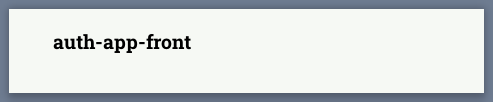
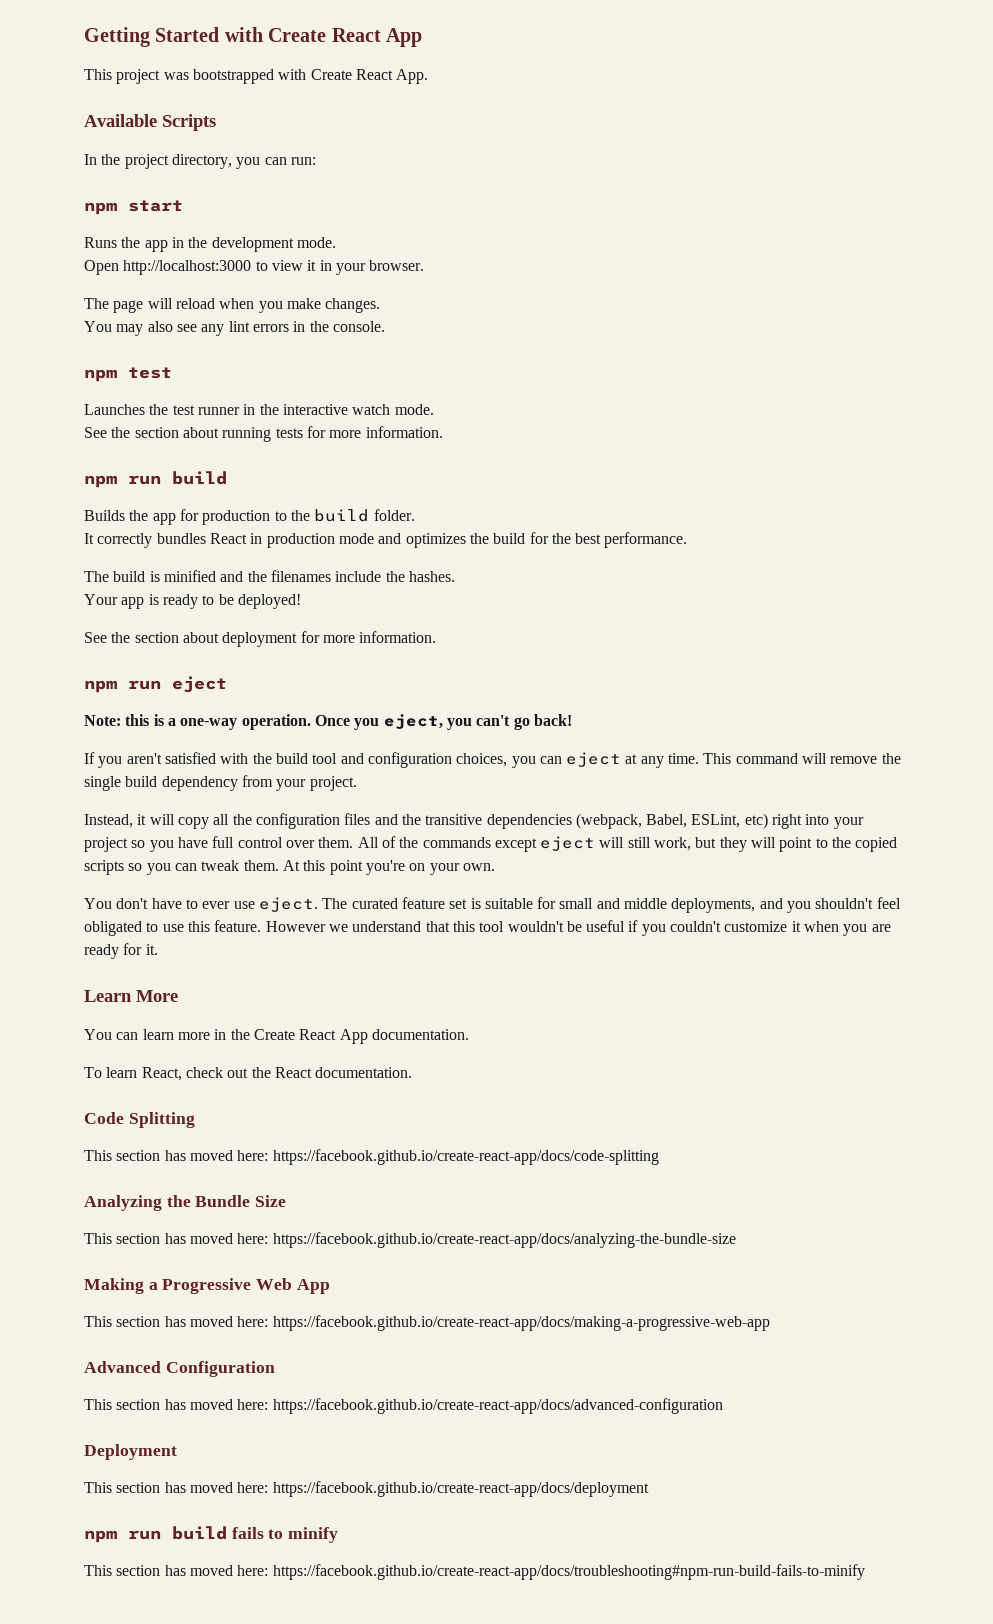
[53,33,191,53] auth-app-front -> [84,27,422,47] [84,69,429,84] [84,114,216,131] [84,154,316,169] [84,200,183,215] [84,237,336,252] [84,260,425,275] [84,298,381,313] [84,321,385,336] [84,367,172,382] [84,404,434,415] [84,426,443,442] [84,471,227,488] [84,509,415,525] [84,532,688,548] [84,570,455,582] [84,594,301,609] [84,631,437,647] [84,676,227,693] [84,714,572,730] [84,752,901,768] [84,775,357,791] [84,813,864,829] [84,836,898,852] [84,860,495,875] [84,897,901,913] [84,920,891,936] [84,943,158,959] [84,990,178,1002] [84,1029,469,1044] [84,1067,413,1081] [84,1112,195,1128] [84,1149,659,1165] [84,1195,287,1211] [84,1232,736,1248] [84,1278,330,1294] [84,1315,770,1331] [84,1361,275,1377] [84,1398,723,1414] [84,1444,177,1460] [84,1481,649,1497] [84,1526,339,1543] [84,1564,865,1580] Getting Started with Create React App // This project was bootstrapped with Create React App. // Available Scripts // In the project directory, you can run: // npm start // Runs the app in the development mode. // Open http://localhost:3000 to view it in your browser. // The page will reload when you make changes. // You may also see any lint errors in the console. // npm test // Launches the test runner in the interactive watch mode. // See the section about running tests for more information. // npm run build // Builds the app for production to the build folder. // It correctly bundles React in production mode and optimizes the build for the best performance. // The build is minified and the filenames include the hashes. // Your app is ready to be deployed! // See the section about deployment for more information. // npm run eject // Note: this is a one-way operation. Once you eject, you can't go back! // If you aren't satisfied with the build tool and configuration choices, you can eject at any time. This command will remove the single build dependency from your project. // Instead, it will copy all the configuration files and the transitive dependencies (webpack, Babel, ESLint, etc) right into your project so you have full control over them. All of the commands except eject will still work, but they will point to the copied scripts so you can tweak them. At this point you're on your own. // You don't have to ever use eject. The curated feature set is suitable for small and middle deployments, and you shouldn't feel obligated to use this feature. However we understand that this tool wouldn't be useful if you couldn't customize it when you are ready for it. // Learn More // You can learn more in the Create React App documentation. // To learn React, check out the React documentation. // Code Splitting // This section has moved here: https://facebook.github.io/create-react-app/docs/code-splitting // Analyzing the Bundle Size // This section has moved here: https://facebook.github.io/create-react-app/docs/analyzing-the-bundle-size // Making a Progressive Web App // This section has moved here: https://facebook.github.io/create-react-app/docs/making-a-progressive-web-app // Advanced Configuration // This section has moved here: https://facebook.github.io/create-react-app/docs/advanced-configuration // Deployment // This section has moved here: https://facebook.github.io/create-react-app/docs/deployment // npm run build fails to minify // This section has moved here: https://facebook.github.io/create-react-app/docs/troubleshooting#npm-run-build-fails-to-minify

